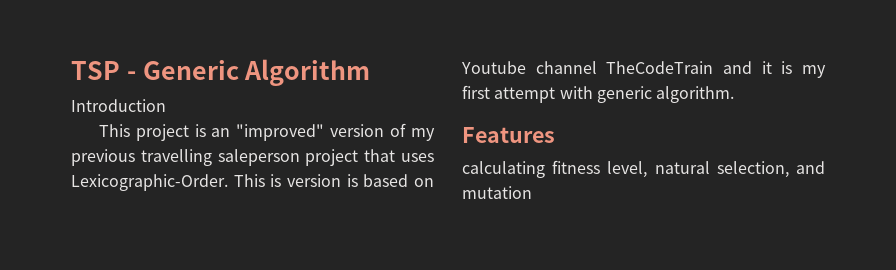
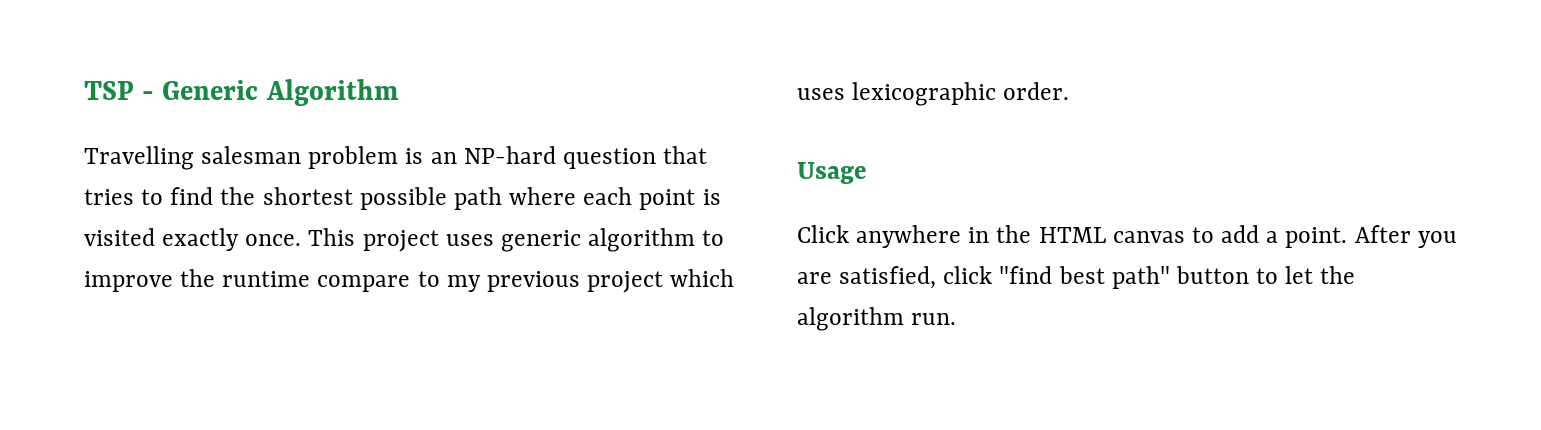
[71,99,166,112] [98,123,435,141] [71,149,435,166] [71,174,435,191] [461,61,827,78] [462,85,735,103] [462,127,555,143] [462,160,825,178] [462,186,532,199] Introduction // This project is an "improved" version of my previous travelling saleperson project that uses Lexicographic-Order. This is version is based on Youtube channel TheCodeTrain and it is my first attempt with generic algorithm. // Features // calculating fitness level, natural selection, and mutation -> [84,146,708,170] [84,187,721,210] [84,228,725,252] [84,269,735,293] [797,82,1070,106] [797,162,867,184] [797,225,1457,248] [797,266,1356,289] [797,307,957,331] Travelling salesman problem is an NP-hard question that tries to find the shortest possible path where each point is visited exactly once. This project uses generic algorithm to improve the runtime compare to my previous project which uses lexicographic order. // Usage // Click anywhere in the HTML canvas to add a point. After you are satisfied, click "find best path" button to let the algorithm run.

